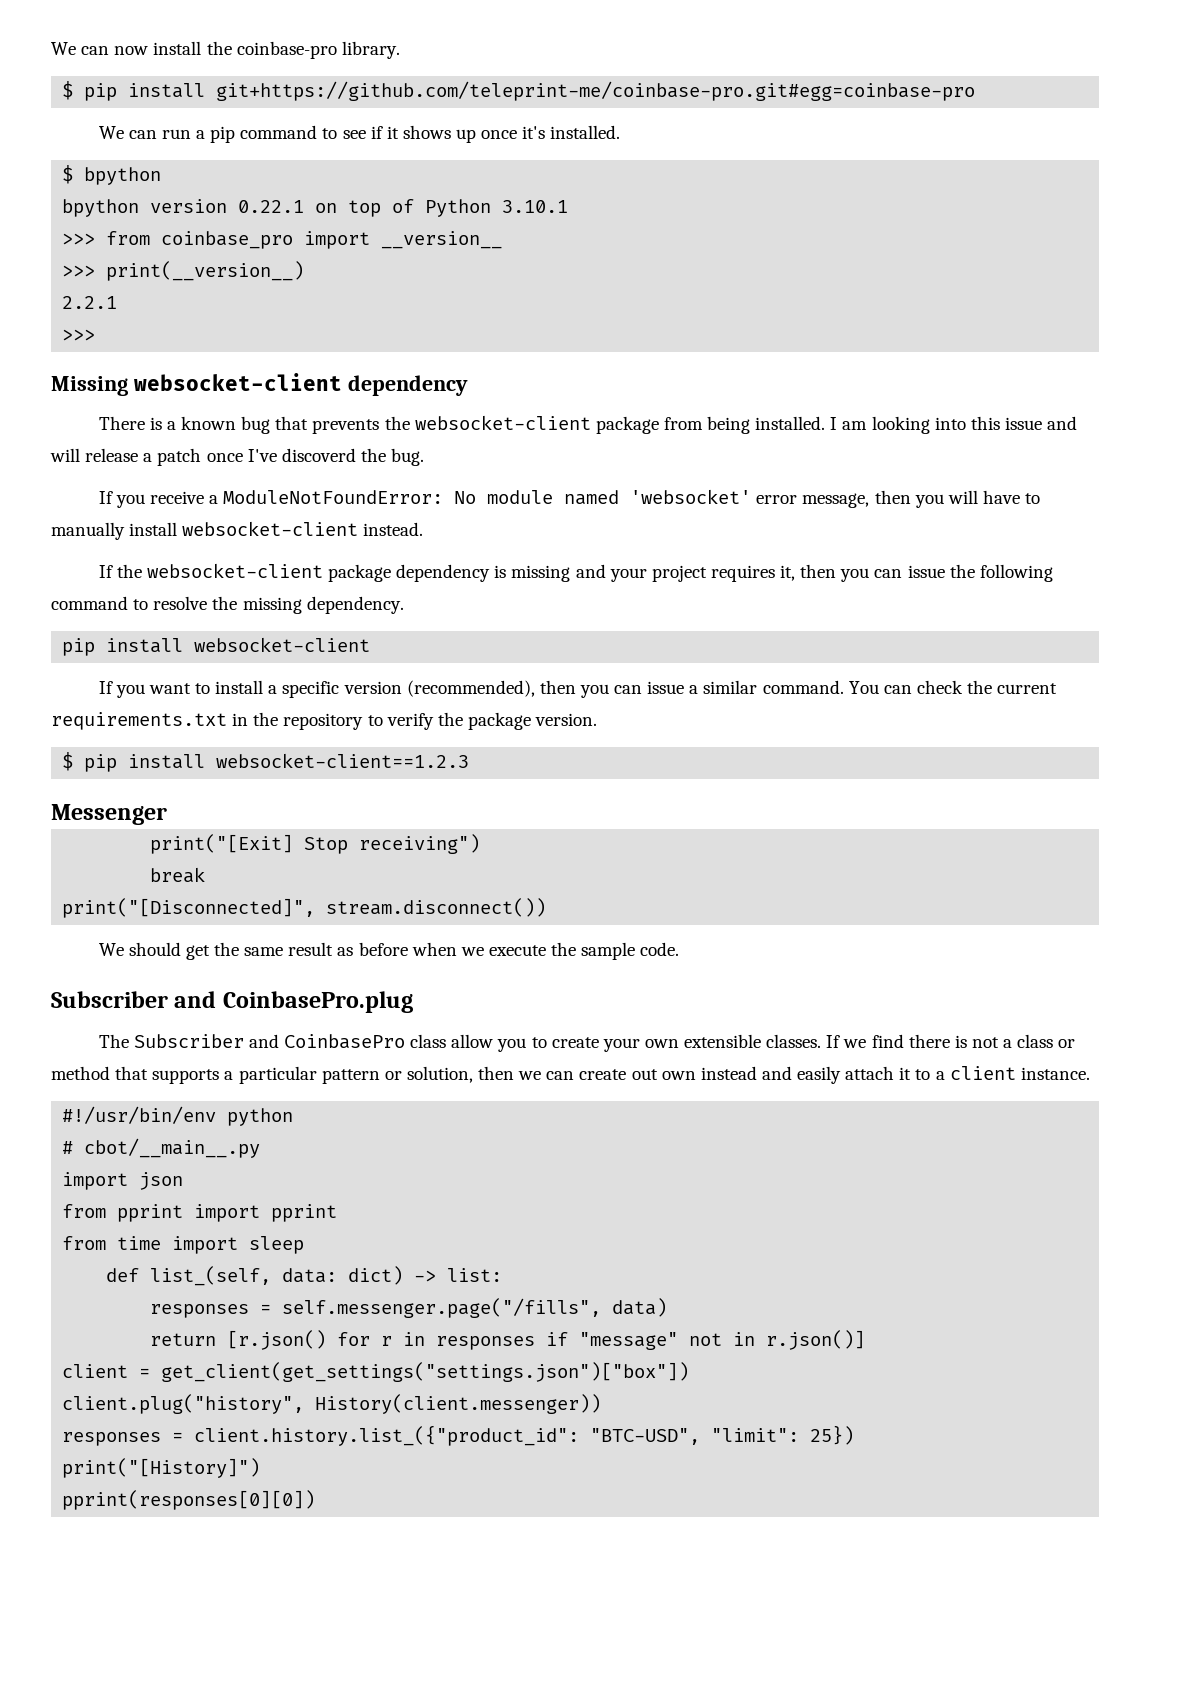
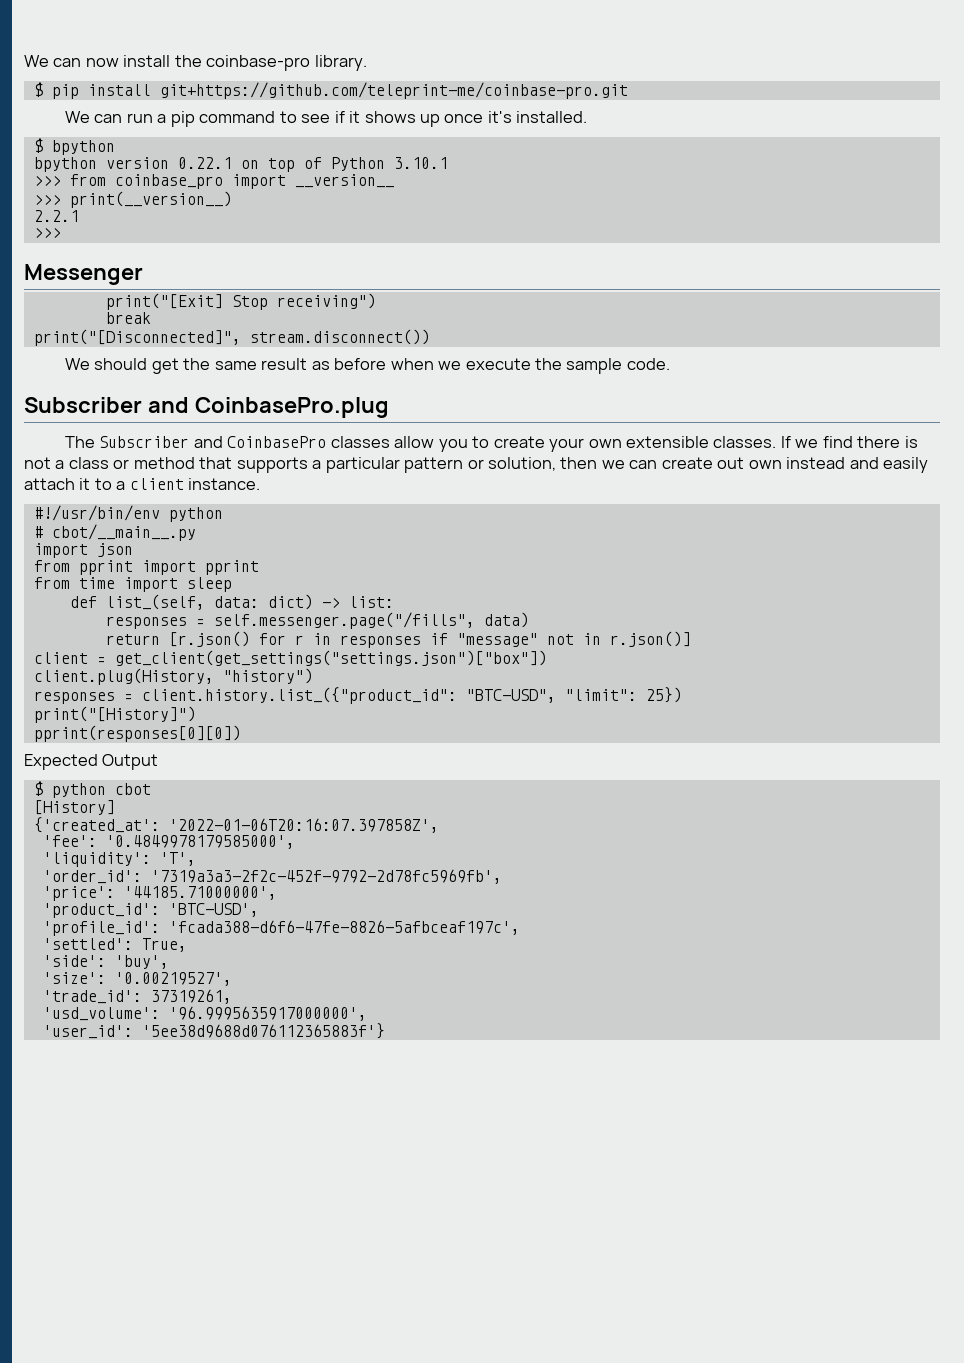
[216,81,976,101] git+https://github.com/teleprint-me/coinbase-pro.git#egg=coinbase-pro -> [159,82,628,99] git+https://github.com/teleprint-me/coinbase-pro.git
[51,373,468,396] [98,415,1078,434] [50,448,425,466] [98,489,1041,508] [51,521,424,540] [98,563,1053,582] [51,596,404,614] [62,637,371,656] [98,680,1058,698] [51,712,598,730] [62,752,470,772] // Missing websocket-client dependency // There is a known bug that prevents the websocket-client package from being installed. I am looking into this issue and will release a patch once I've discoverd the bug. // If you receive a ModuleNotFoundError: No module named 'websocket' error message, then you will have to manually install websocket-client instead. // If the websocket-client package dependency is missing and your project requires it, then you can issue the following command to resolve the missing dependency. // pip install websocket-client // If you want to install a specific version (recommended), then you can issue a similar command. You can check the current requirements.txt in the repository to verify the package version. // $ pip install websocket-client==1.2.3 -> (61, 233) none
[410,1034,447,1048] class -> [330,436,390,448] classes
[62,1394,602,1414] client.plug("history", History(client.messenger)) -> [33,668,313,685] client.plug(History, "history")
(316, 1500) none -> [24,754,159,770] [33,781,151,798] [33,800,115,815] [33,817,439,833] [42,835,295,849] [42,852,196,867] [42,869,502,884] [42,886,277,901] [42,903,259,918] [42,920,520,936] [42,938,187,952] [42,955,169,969] [42,972,232,986] [42,989,232,1004] [42,1006,367,1021] [42,1023,385,1039] // Expected Output // $ python cbot // [History] // {'created_at': '2022-01-06T20:16:07.397858Z', // 'fee': '0.4849978179585000', // 'liquidity': 'T', // 'order_id': '7319a3a3-2f2c-452f-9792-2d78fc5969fb', // 'price': '44185.71000000', // 'product_id': 'BTC-USD', // 'profile_id': 'fcada388-d6f6-47fe-8826-5afbceaf197c', // 'settled': True, // 'side': 'buy', // 'size': '0.00219527', // 'trade_id': 37319261, // 'usd_volume': '96.9995635917000000', // 'user_id': '5ee38d9688d076112365883f'}

